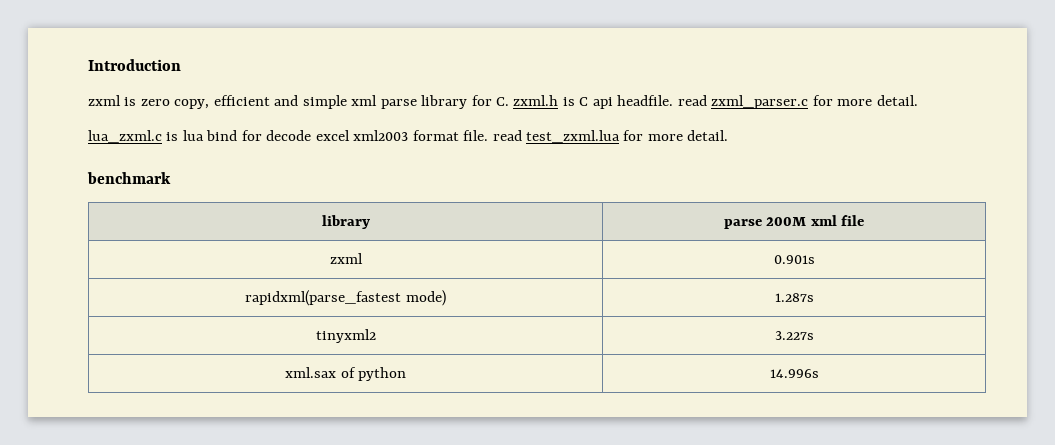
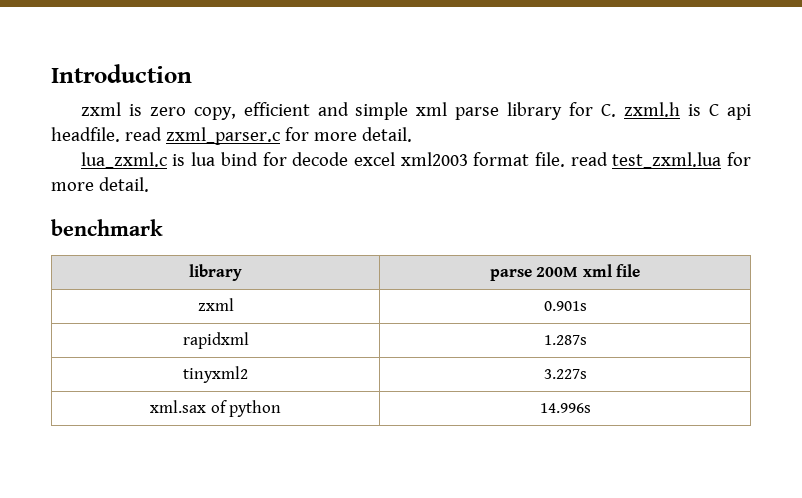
[245,290,446,306] rapidxml(parse_fastest mode) -> [182,332,249,349] rapidxml

